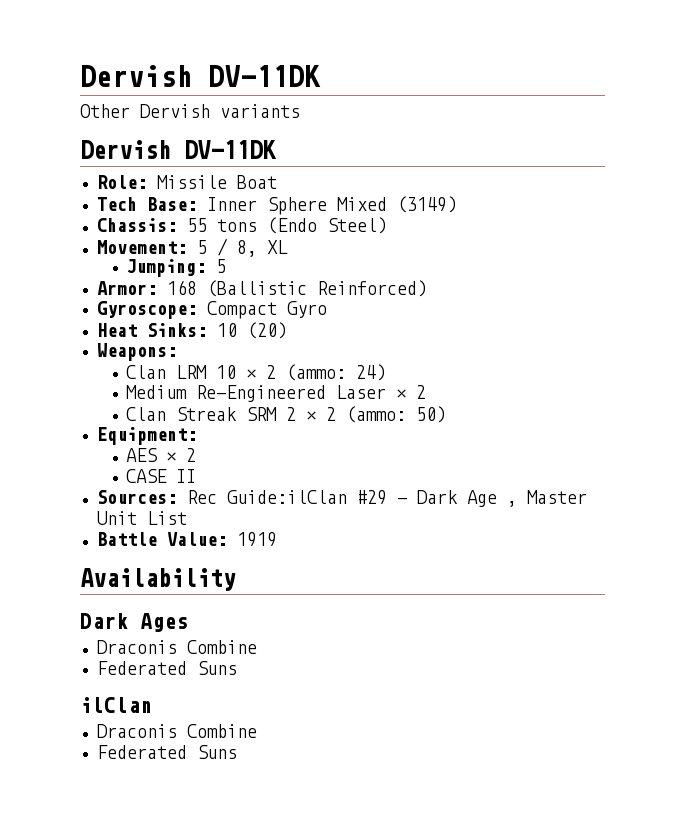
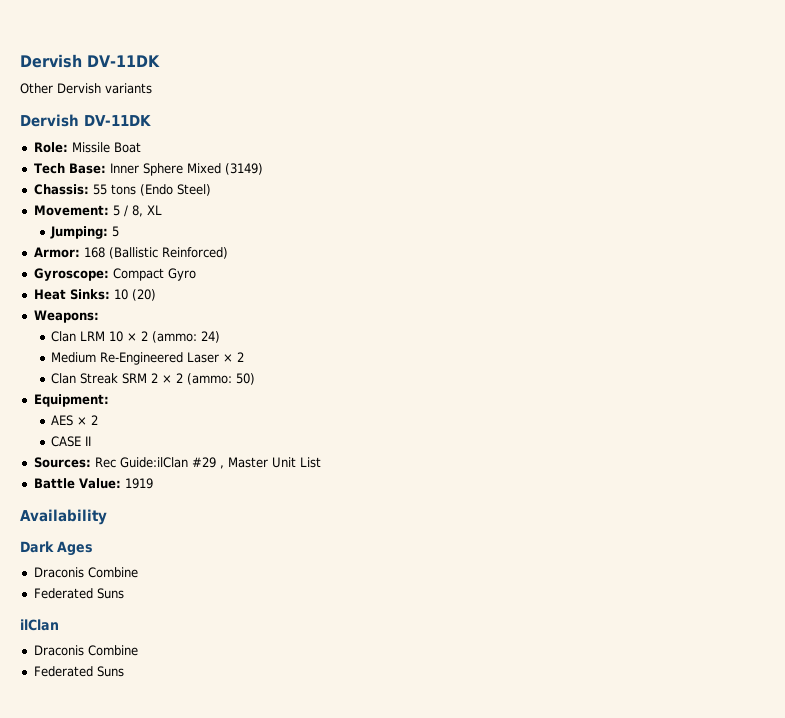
[396,490,497,507] - Dark Age -> (216, 462) none

